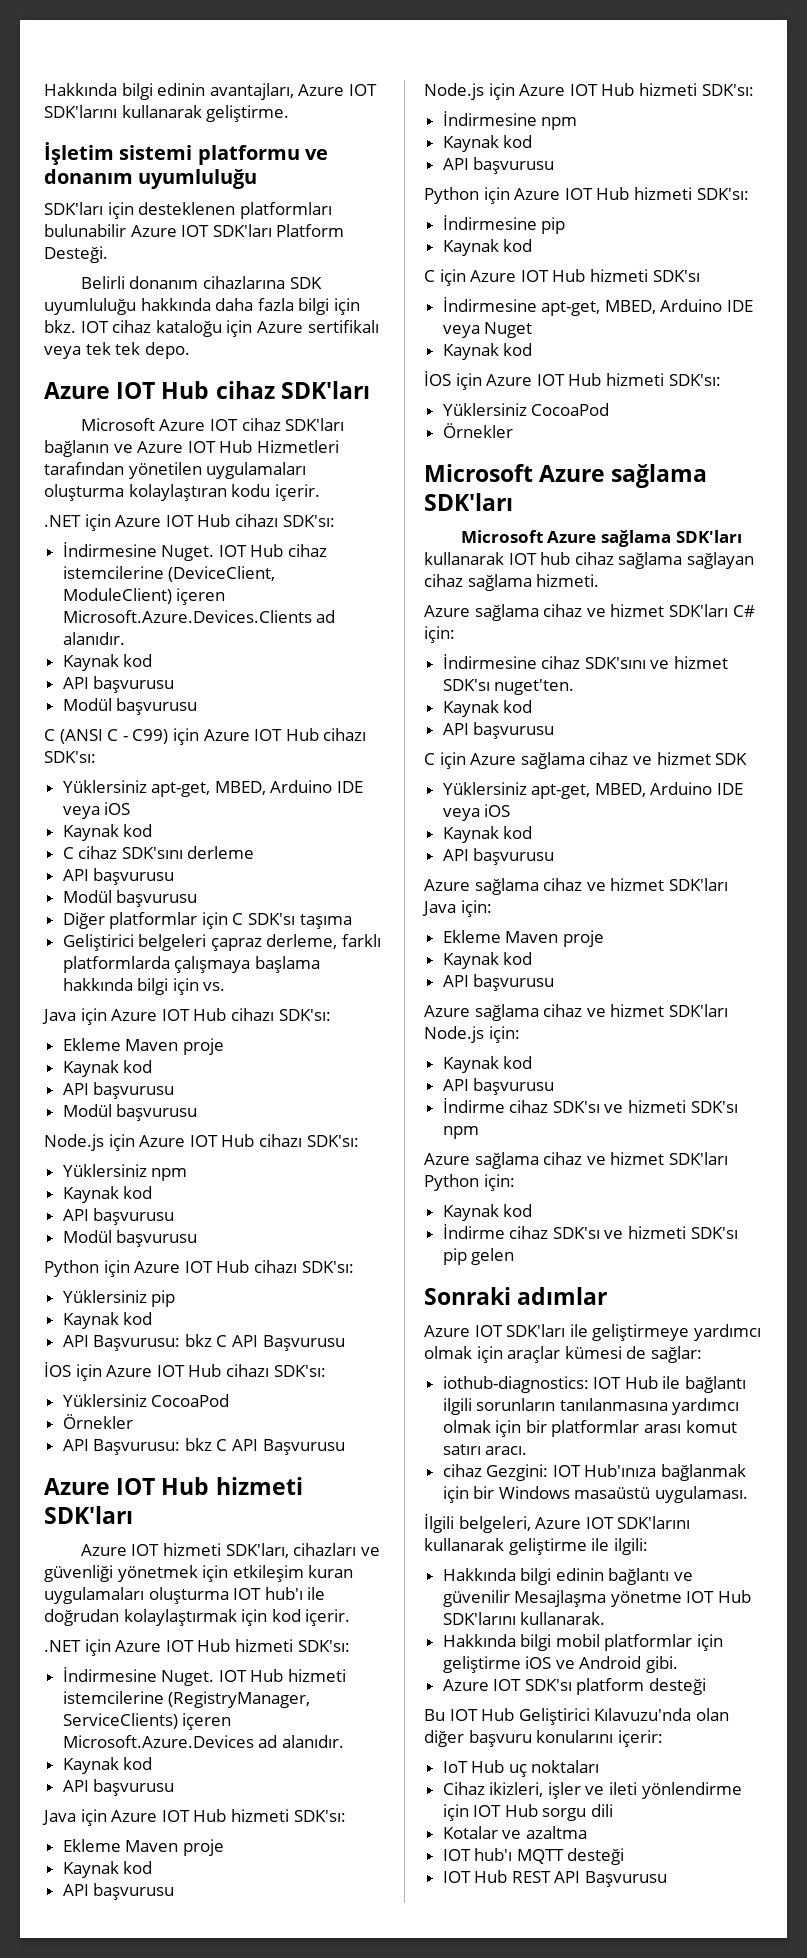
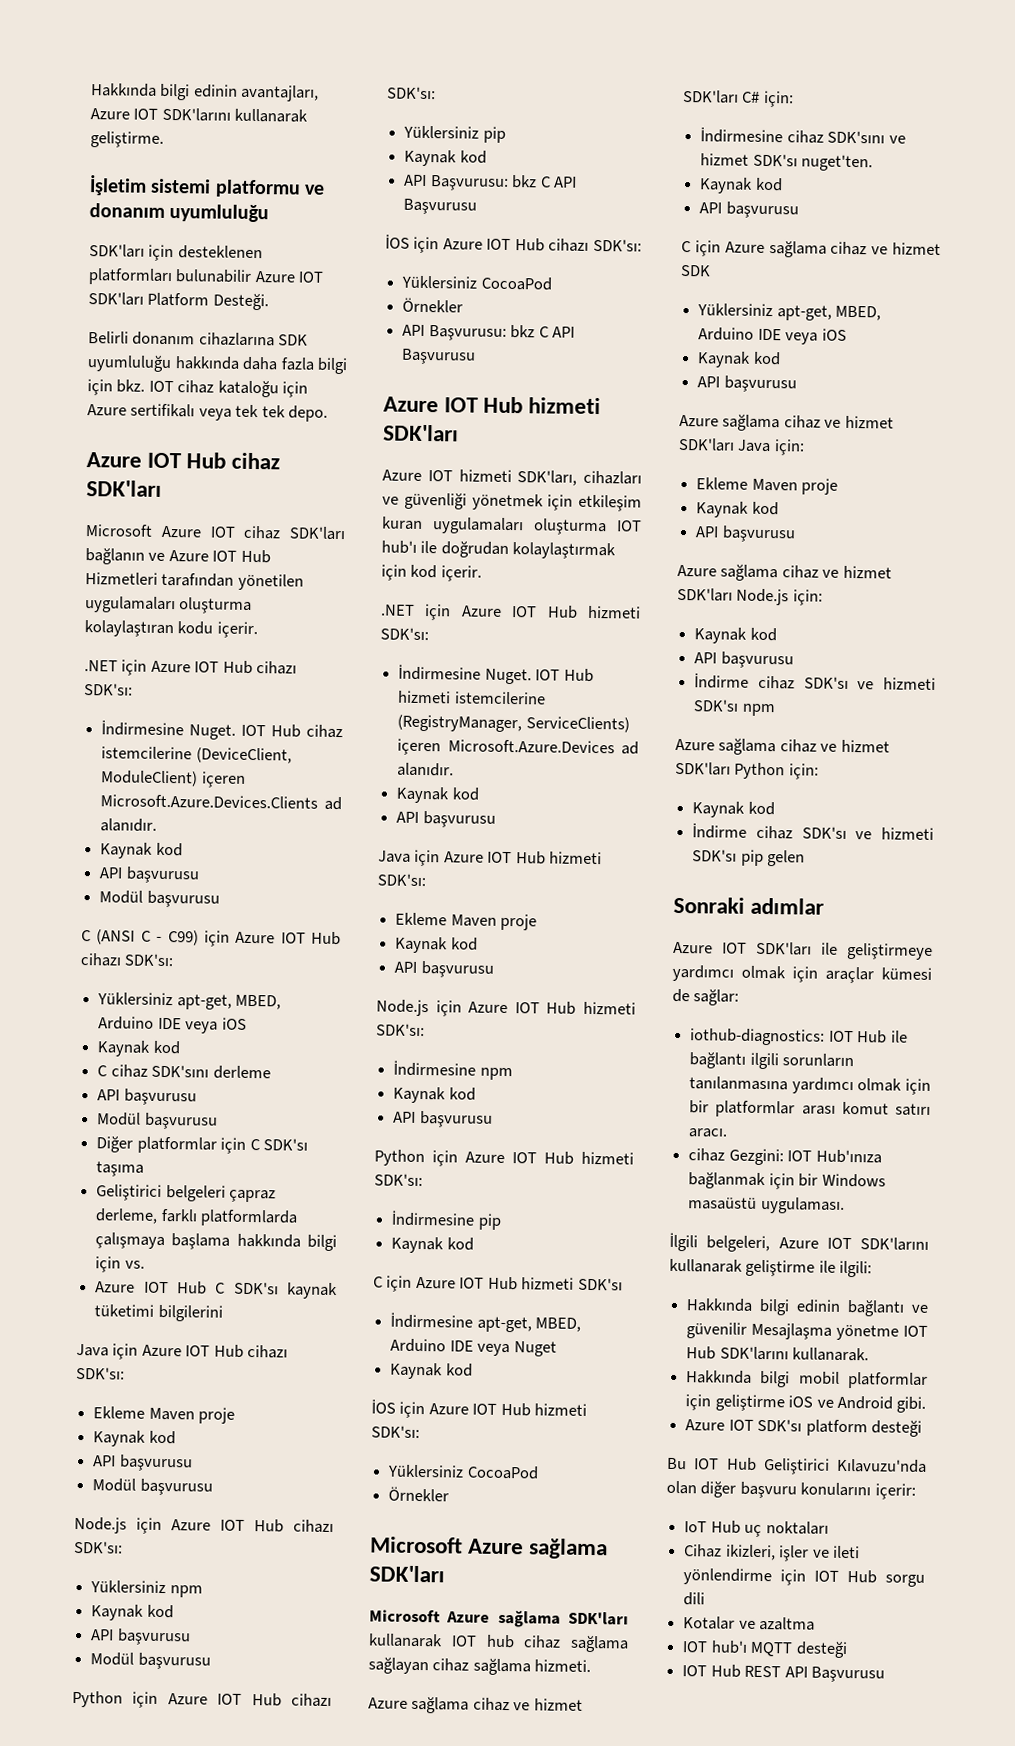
(226, 986) none -> [95,1281,338,1300] [94,1304,223,1322] // Azure IOT Hub C SDK'sı kaynak tüketimi bilgilerini

